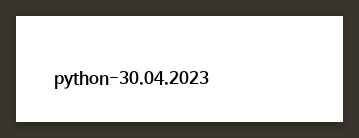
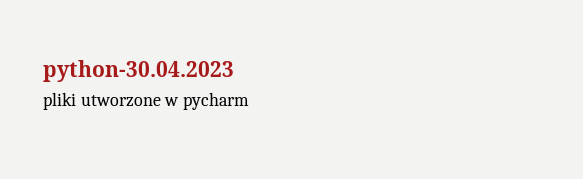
(209, 80) none -> [43,92,250,110] // pliki utworzone w pycharm

